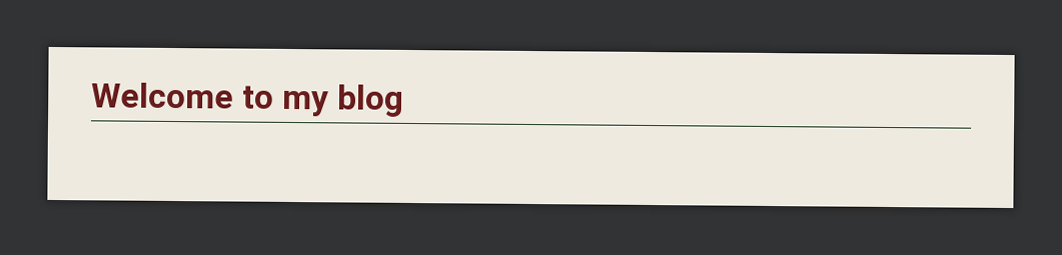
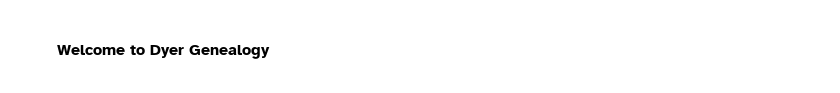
[282,84,405,117] my blog -> [150,45,270,59] Dyer Genealogy

